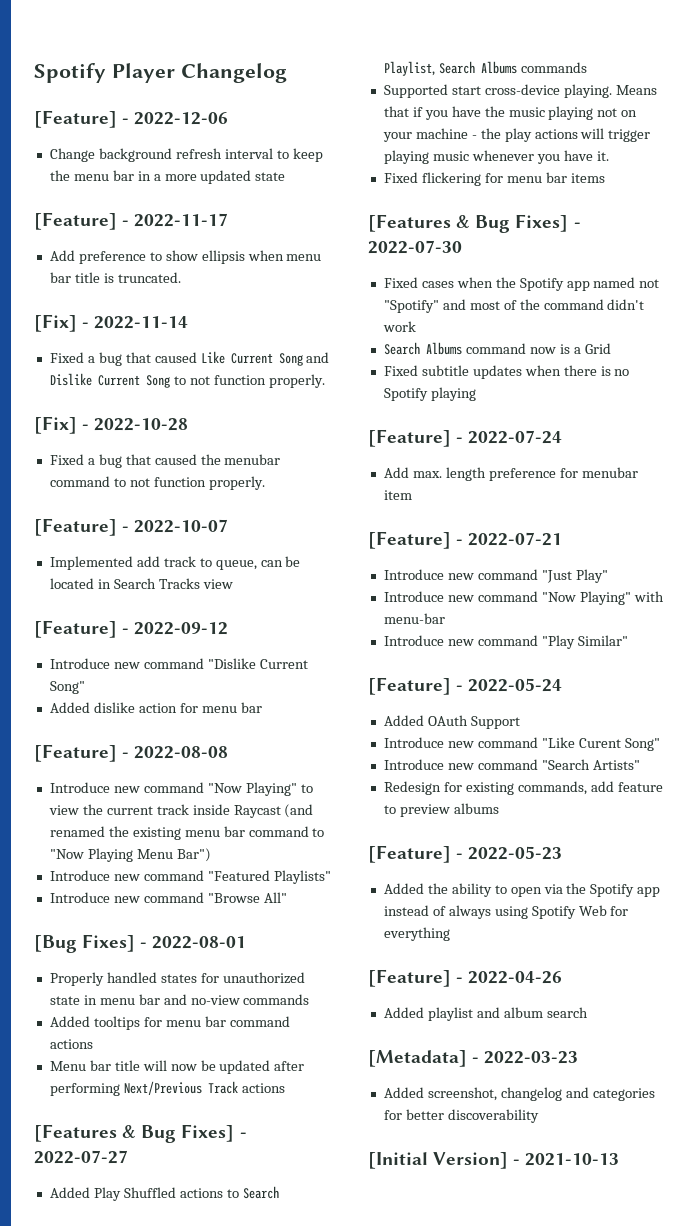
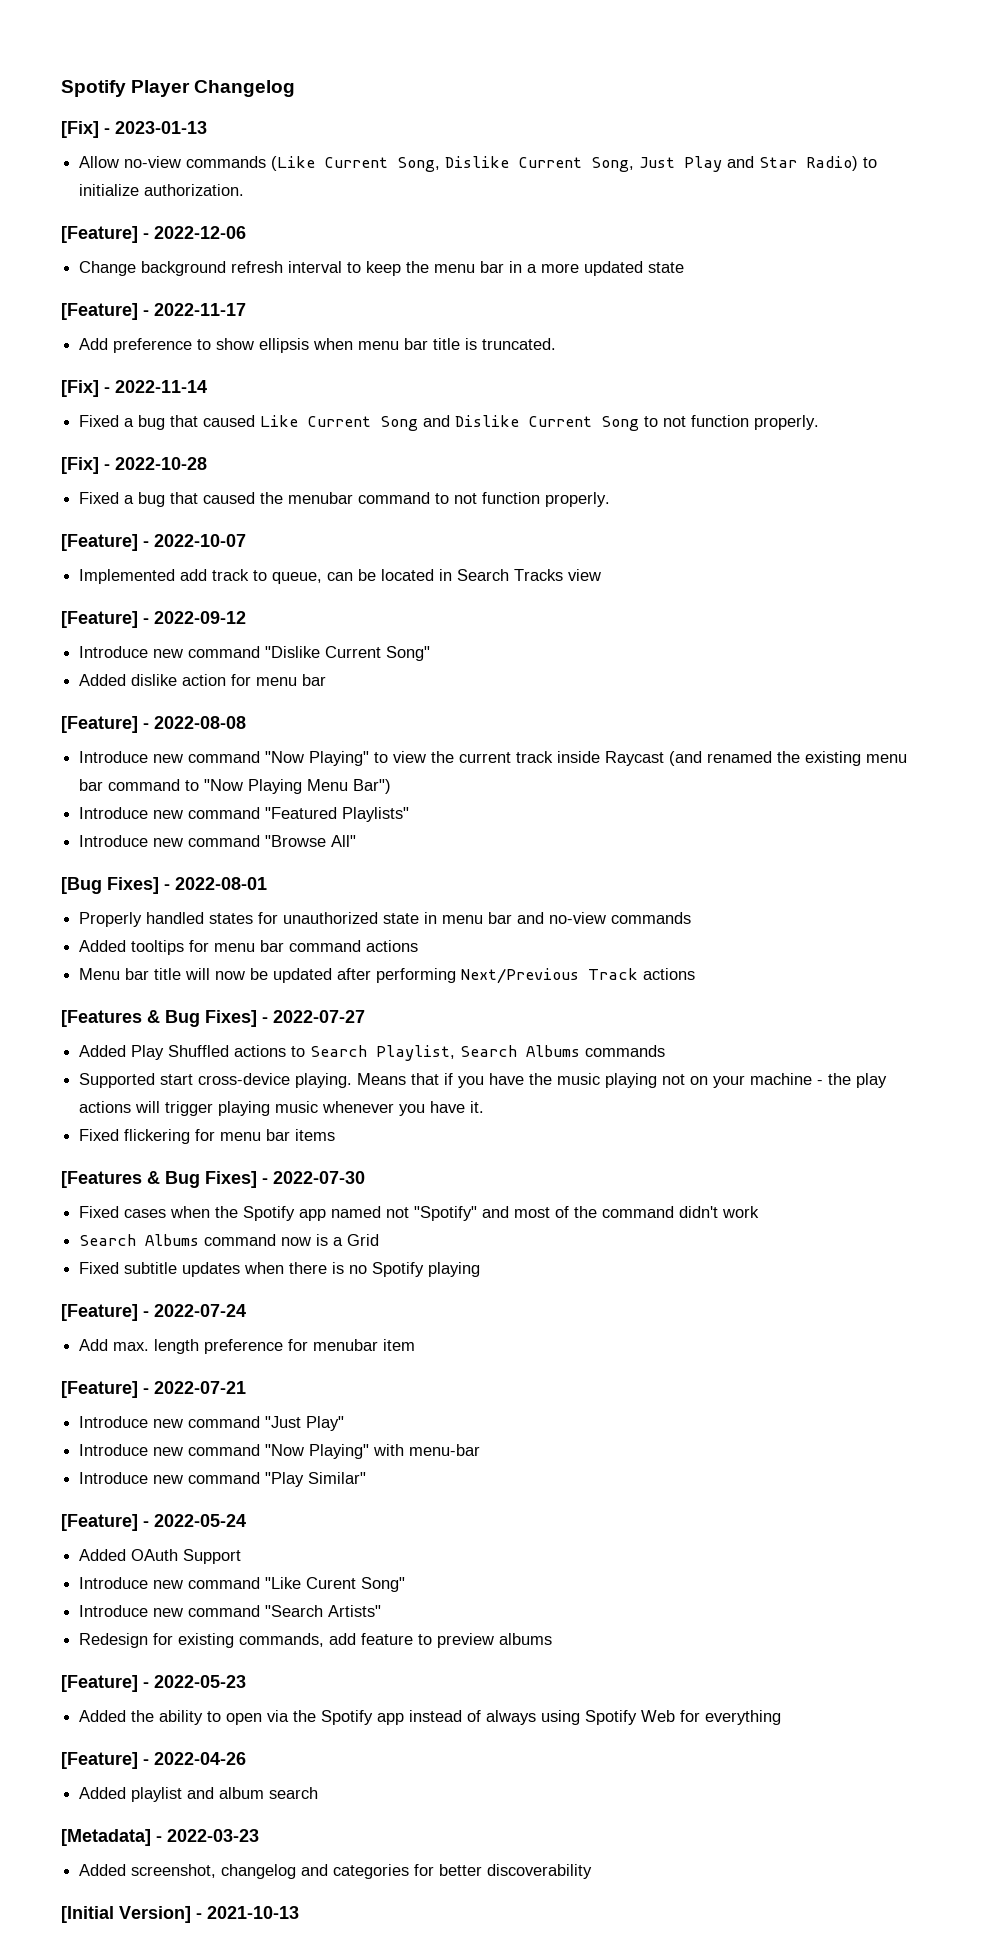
(287, 73) none -> [61,121,207,138] [79,156,878,172] [79,184,245,196] // [Fix] - 2023-01-13 // Allow no-view commands (Like Current Song, Dislike Current Song, Just Play and Star Radio) to initialize authorization.

